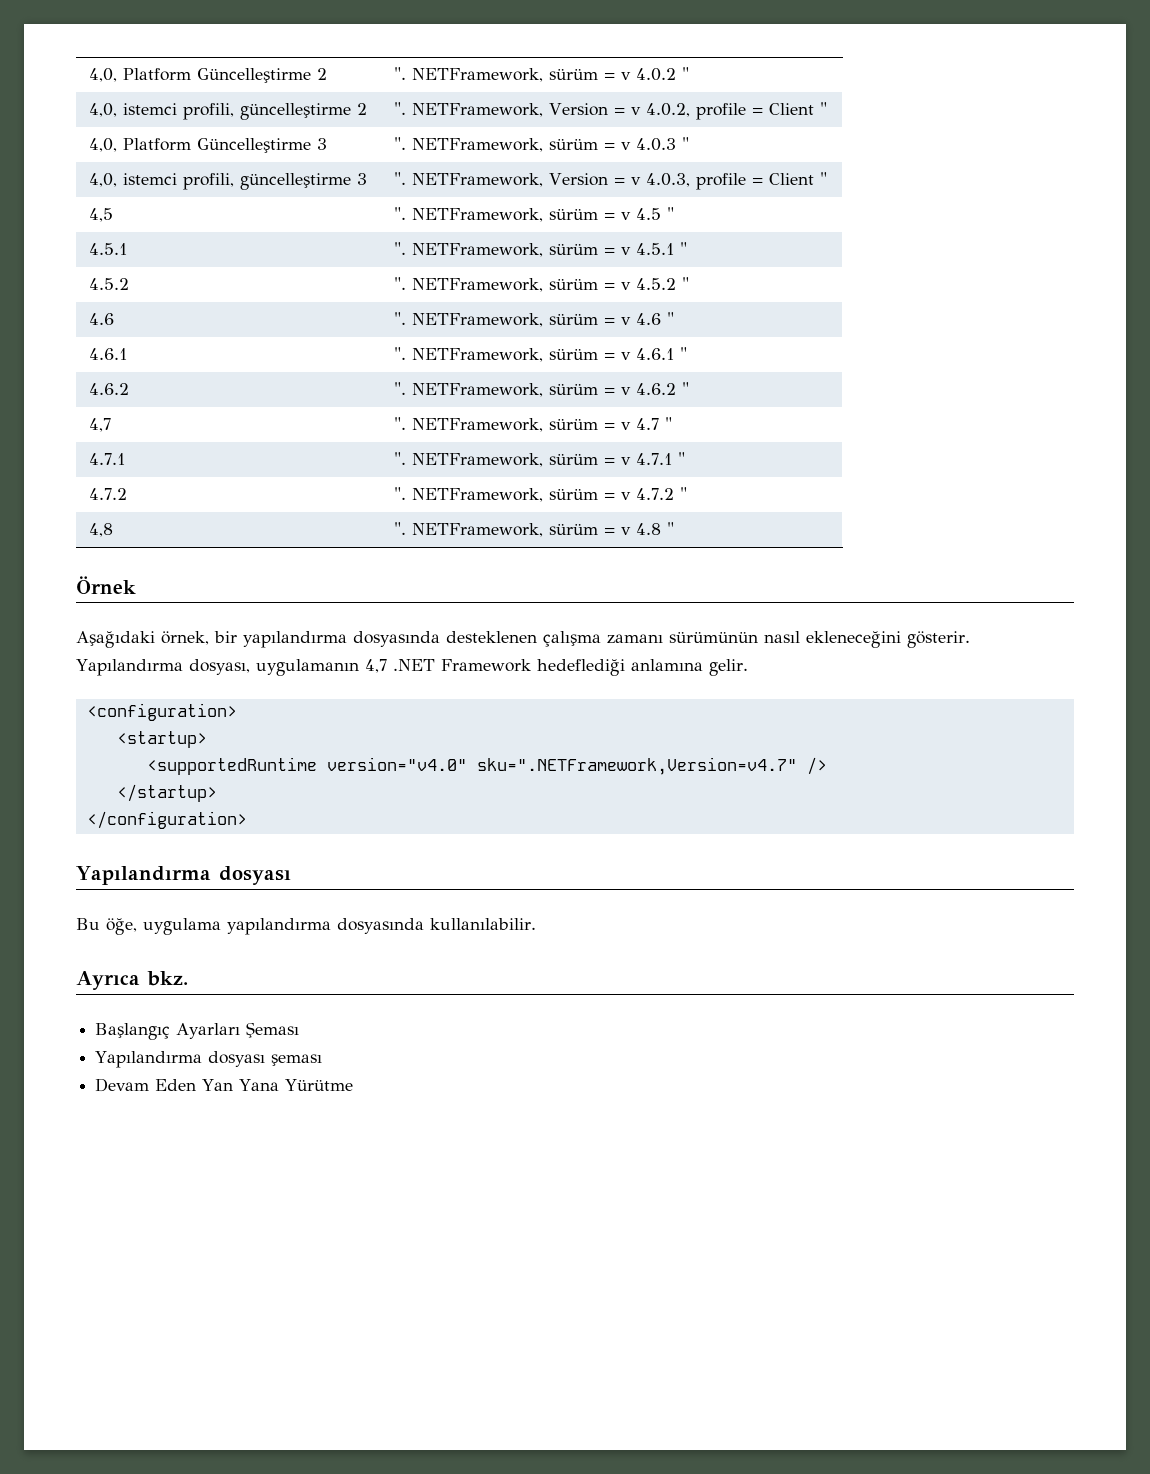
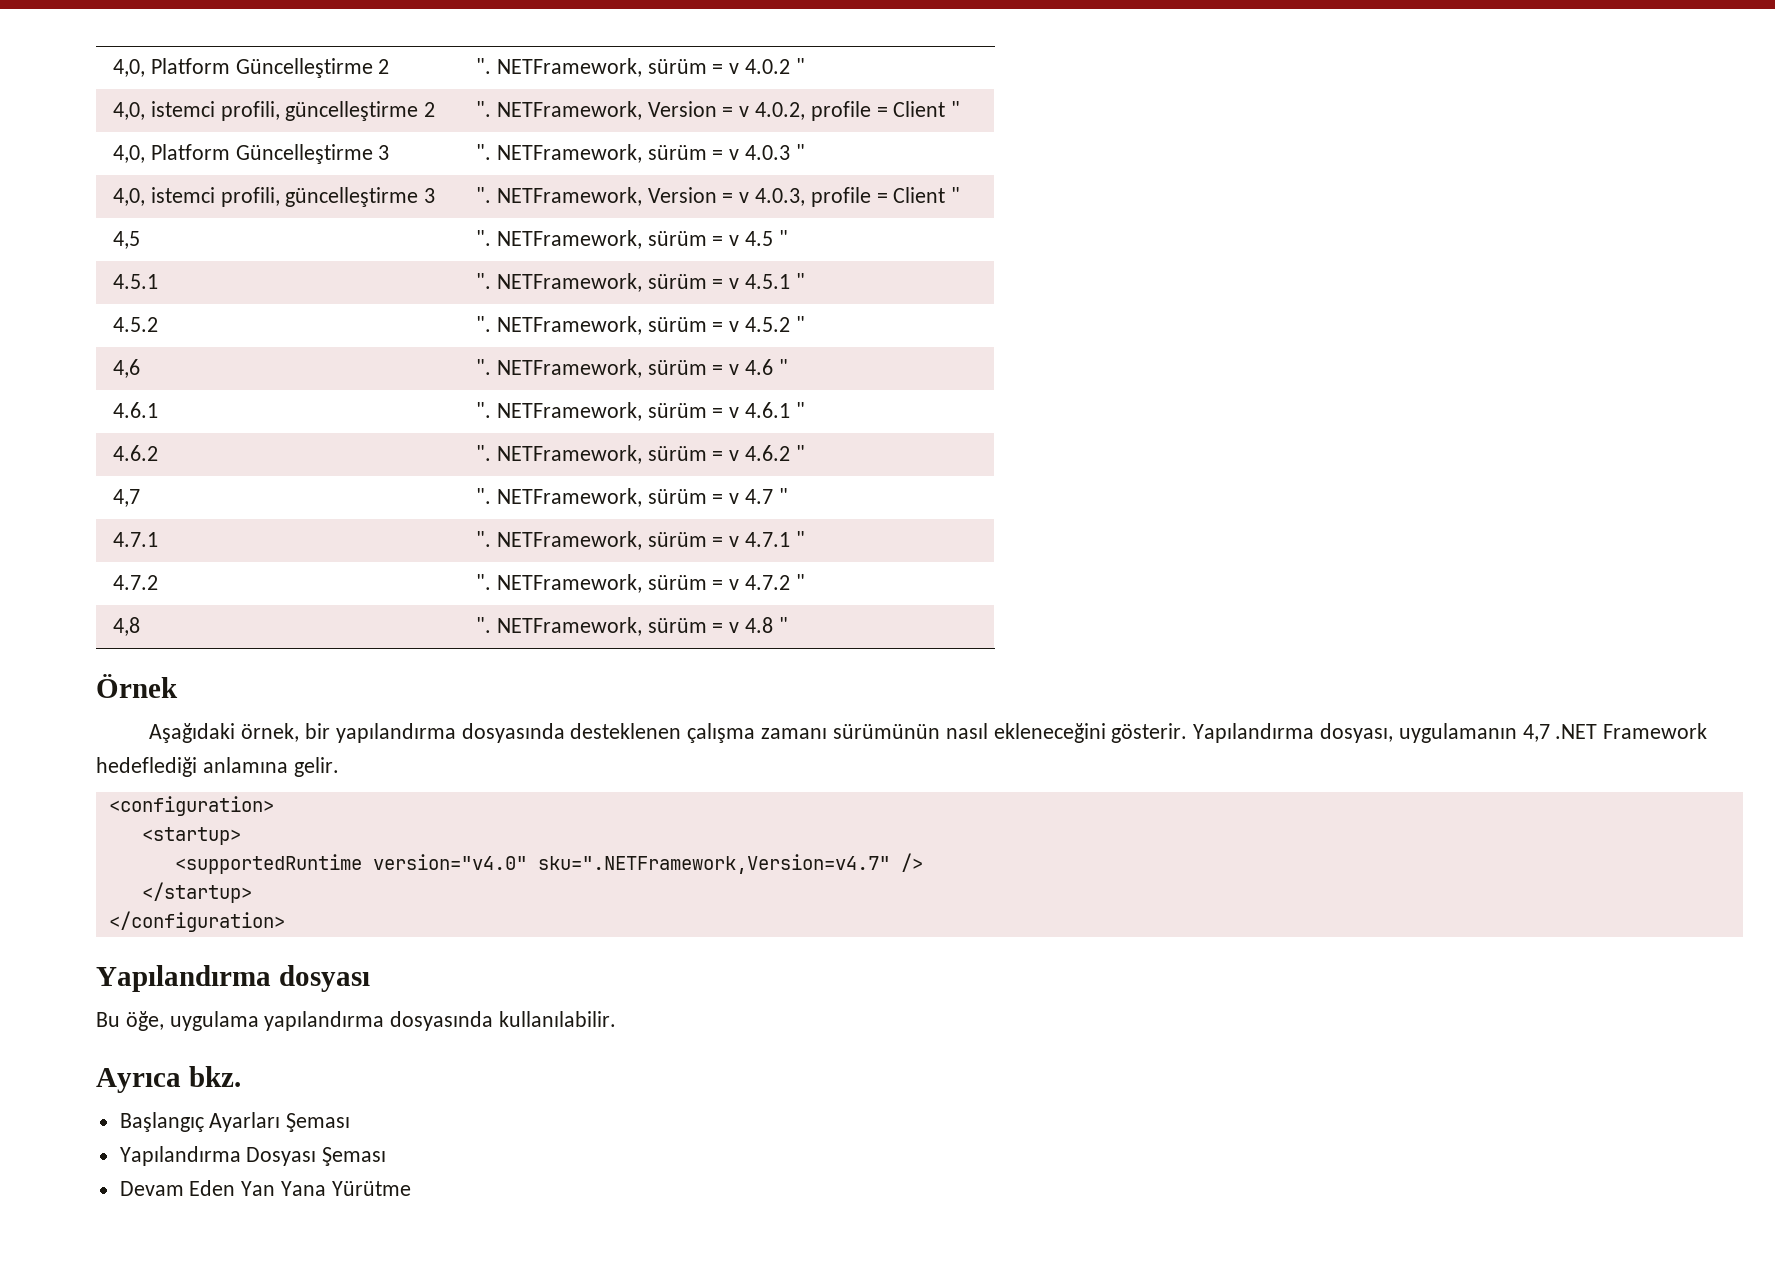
[88,313,114,325] 4.6 -> [112,359,140,378] 4,6
[208,1051,323,1067] dosyası şeması -> [246,1147,387,1166] Dosyası Şeması

